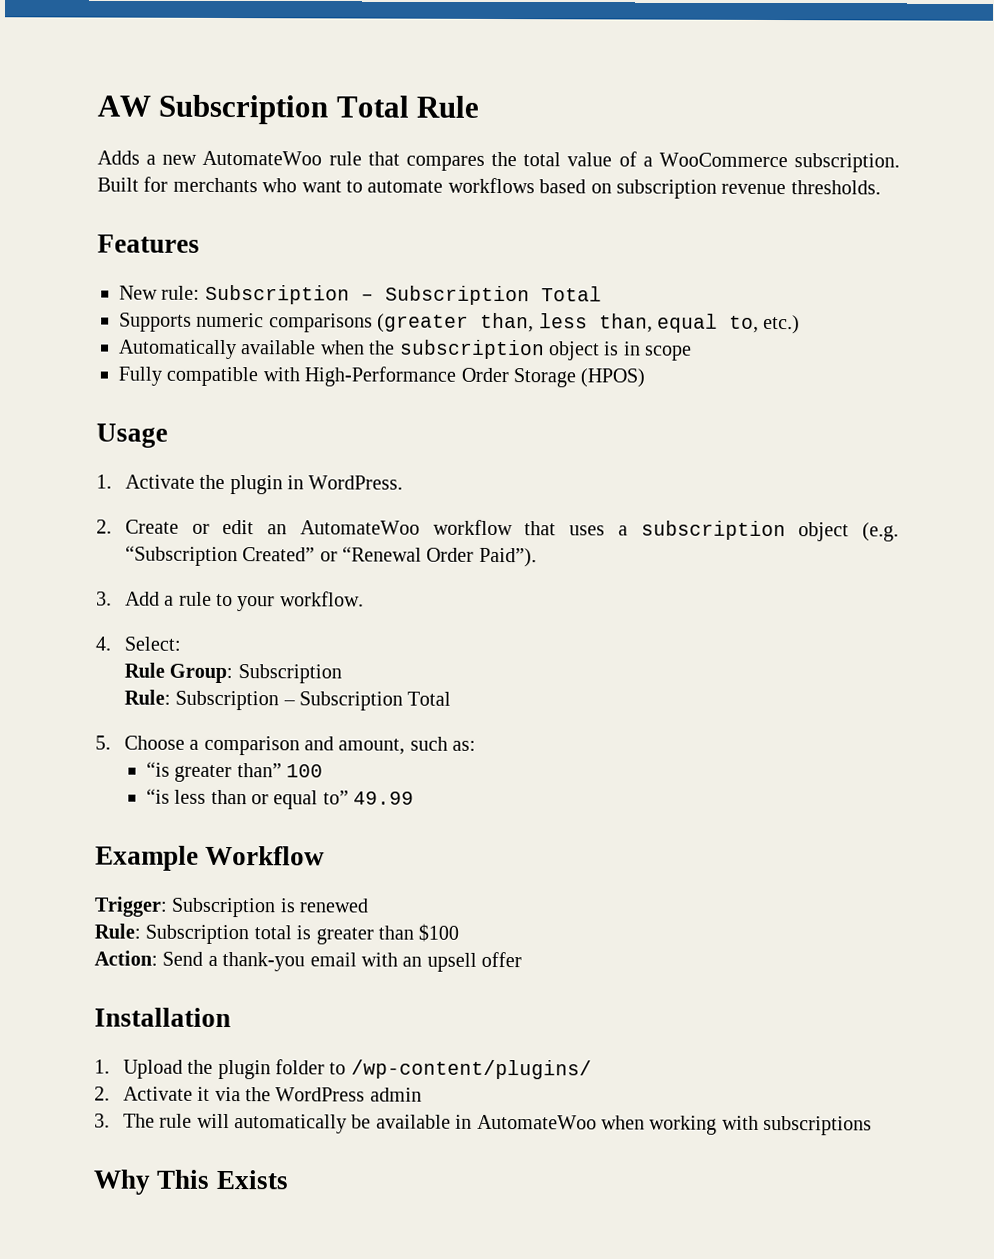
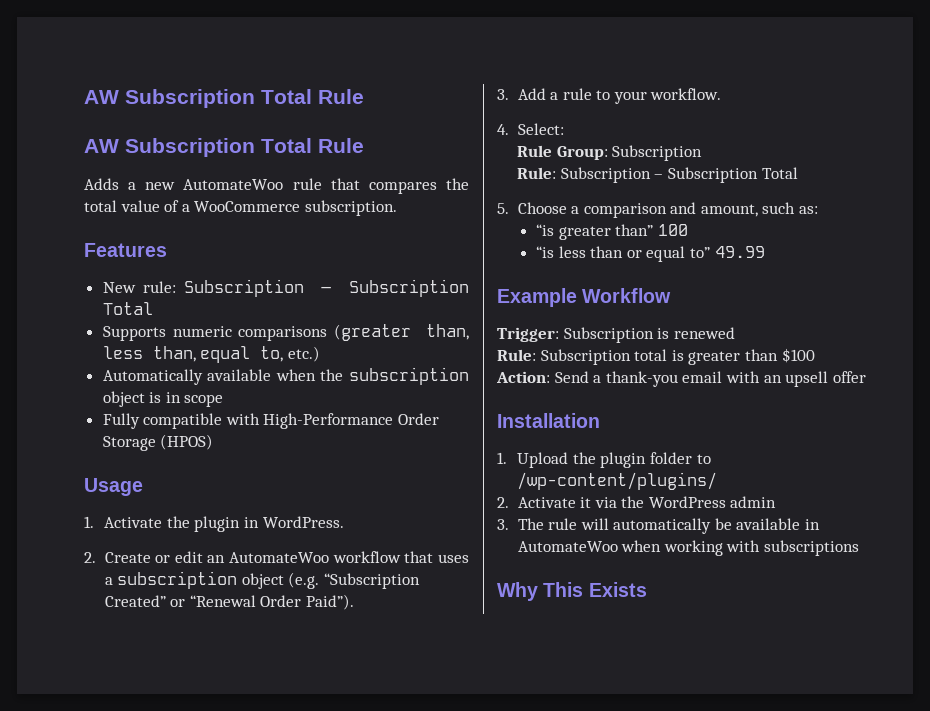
[97,94,480,125] AW Subscription Total Rule -> [84,89,364,108] [84,138,364,157] AW Subscription Total Rule // AW Subscription Total Rule
[97,176,881,199] Built for merchants who want to automate workflows based on subscription revenue thresholds. -> (397, 208) none

